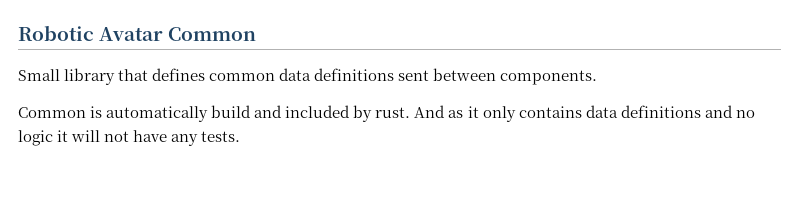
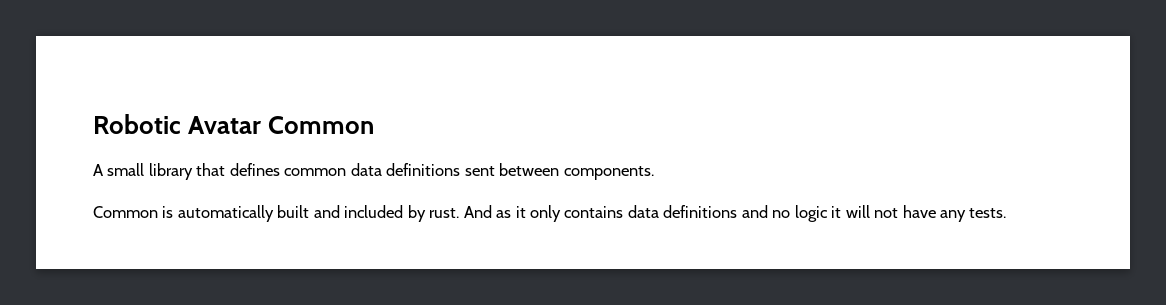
[18,69,60,81] Small -> [93,163,145,176] A small
[211,105,252,118] build -> [277,205,310,218] built

